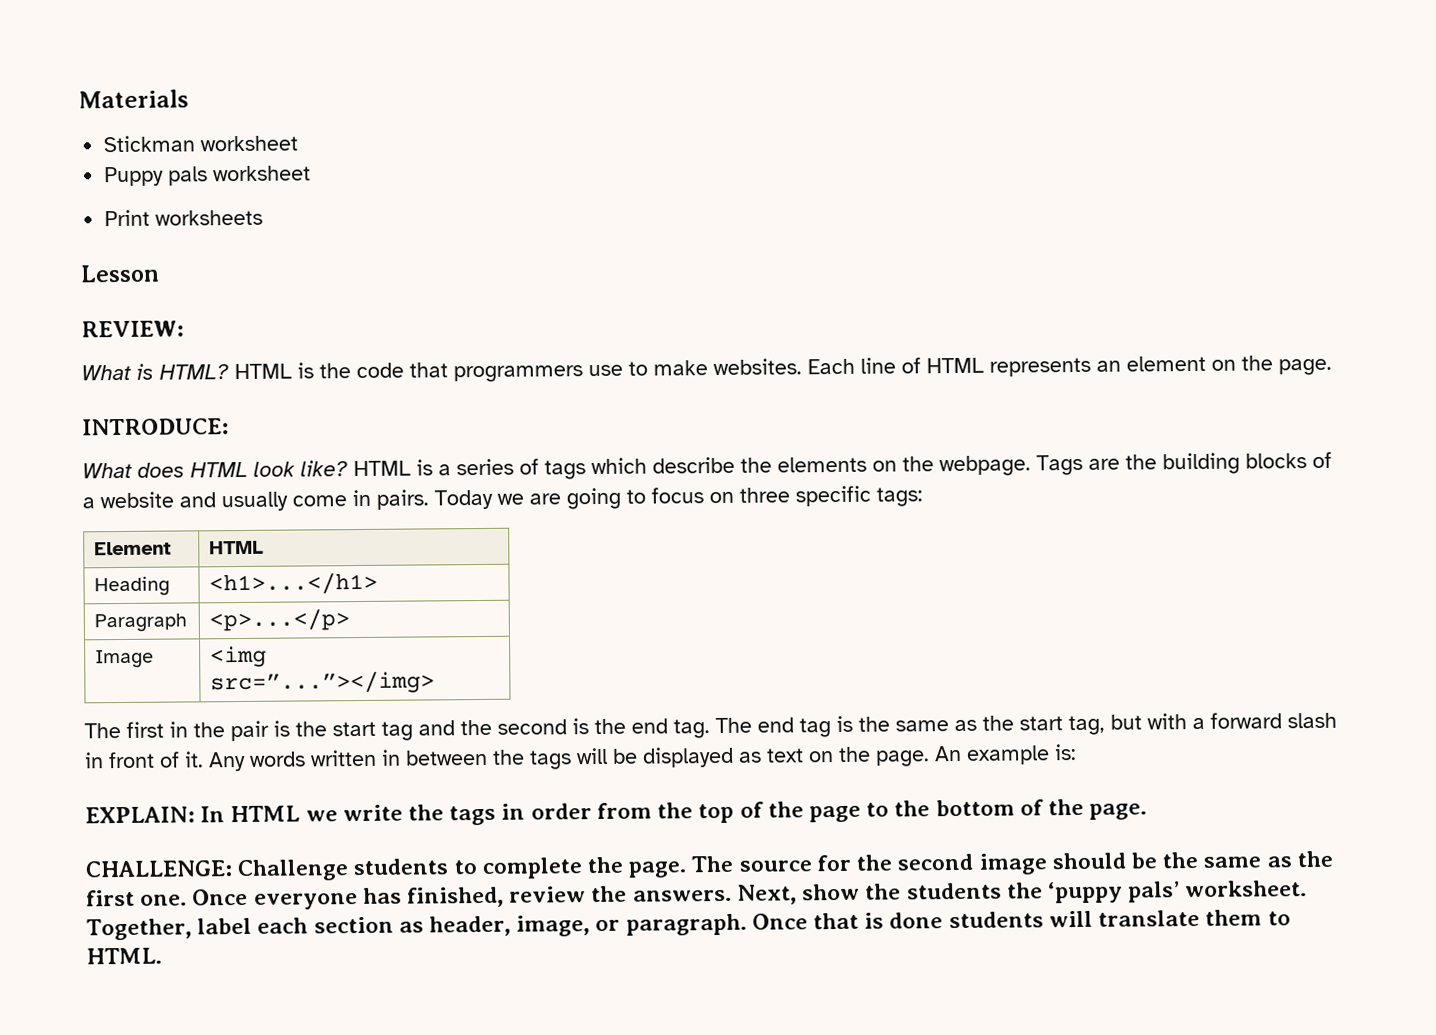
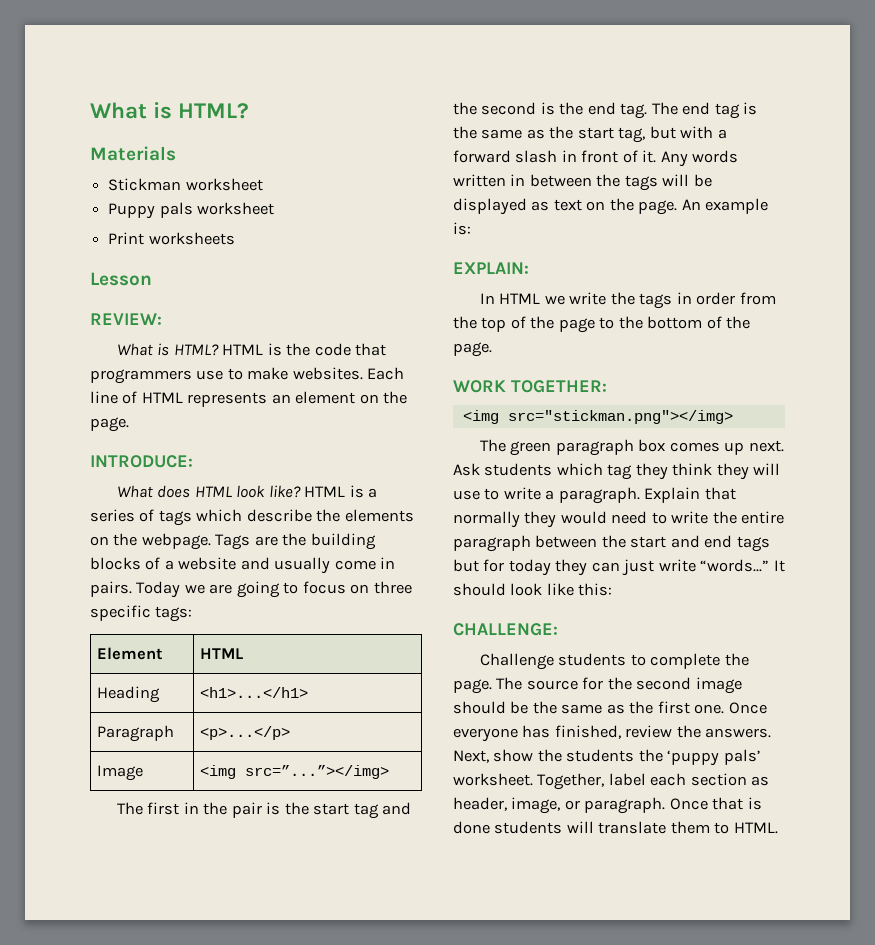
(79, 99) none -> [90,102,250,119] What is HTML? //
(195, 815) none -> (529, 268) //
(1148, 811) none -> [453,380,607,393] [462,410,733,424] [479,439,784,456] [453,463,781,480] [453,487,736,504] [453,511,785,528] [453,535,770,552] [453,559,785,576] [453,583,613,596] // WORK TOGETHER: // <img src="stickman.png"></img> // The green paragraph box comes up next. Ask students which tag they think they will use to write a paragraph. Explain that normally they would need to write the entire paragraph between the start and end tags but for today they can just write “words...” It should look like this:
(232, 869) none -> (558, 629) //

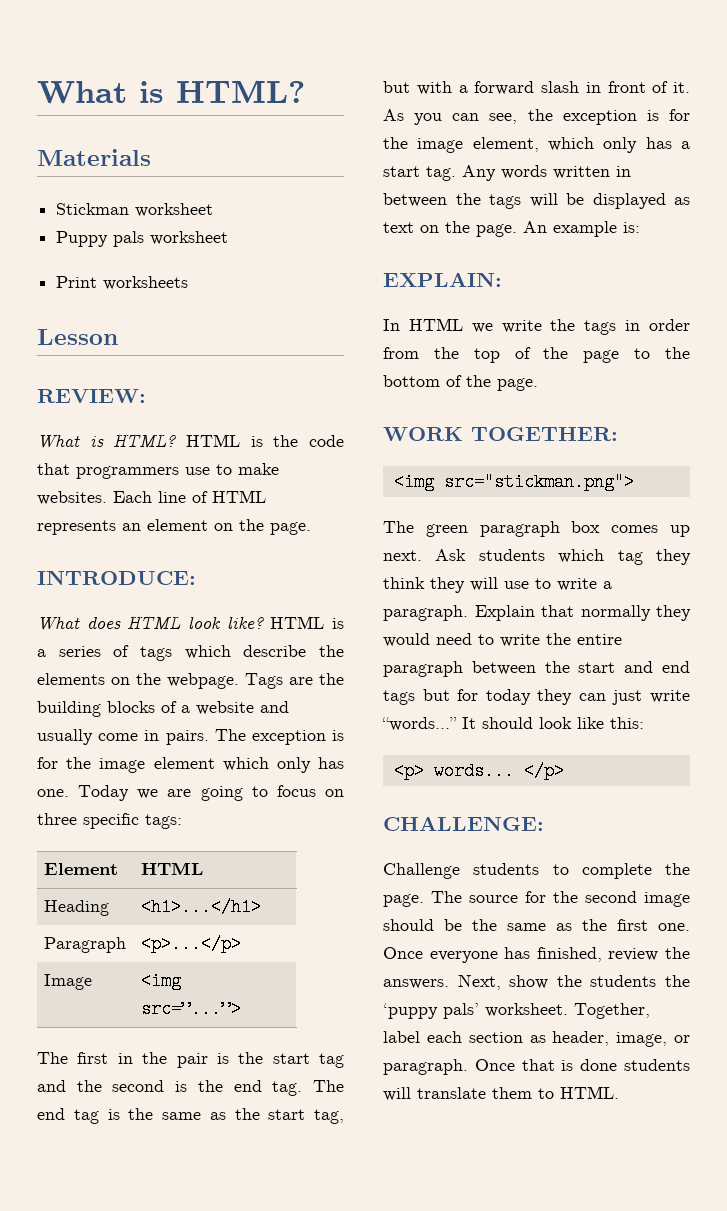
(132, 589) none -> [214,729,344,745] [37,757,344,773] [37,789,69,797] The exception is for the image element which only has one.
[244,765,389,779] src=”...”></img> -> [141,1000,242,1018] src=”...”>
(657, 156) none -> [383,109,690,125] [383,137,690,153] [383,166,456,181] As you can see, the exception is for the image element, which only has a start tag.
[507,410,733,424] src="stickman.png"></img> -> [443,473,634,491] src="stickman.png">
(613, 589) none -> [393,762,564,780] // <p> words... </p>

